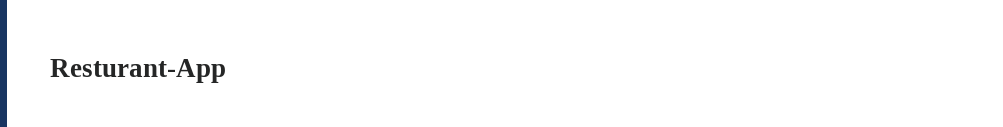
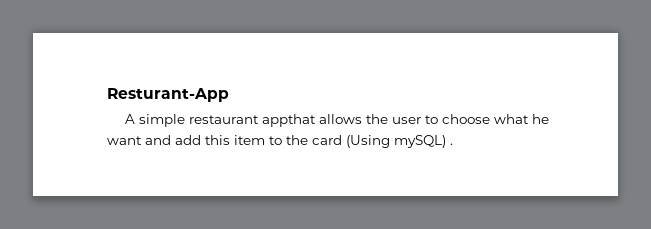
(226, 71) none -> [125,114,550,127] [107,135,453,148] // A simple restaurant appthat allows the user to choose what he want and add this item to the card (Using mySQL) .

